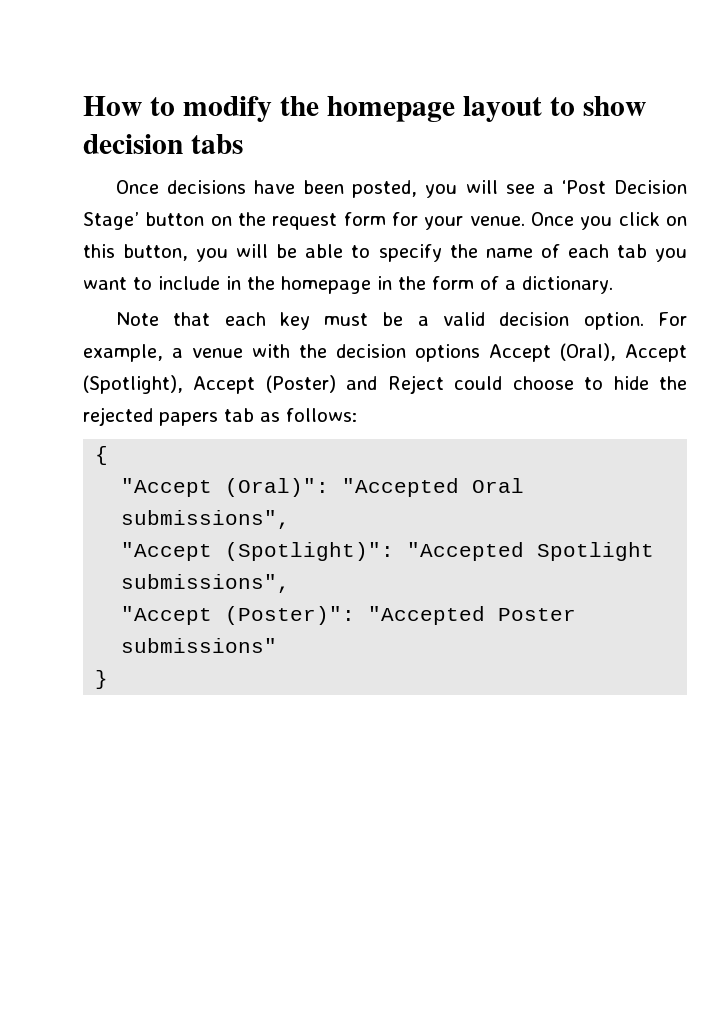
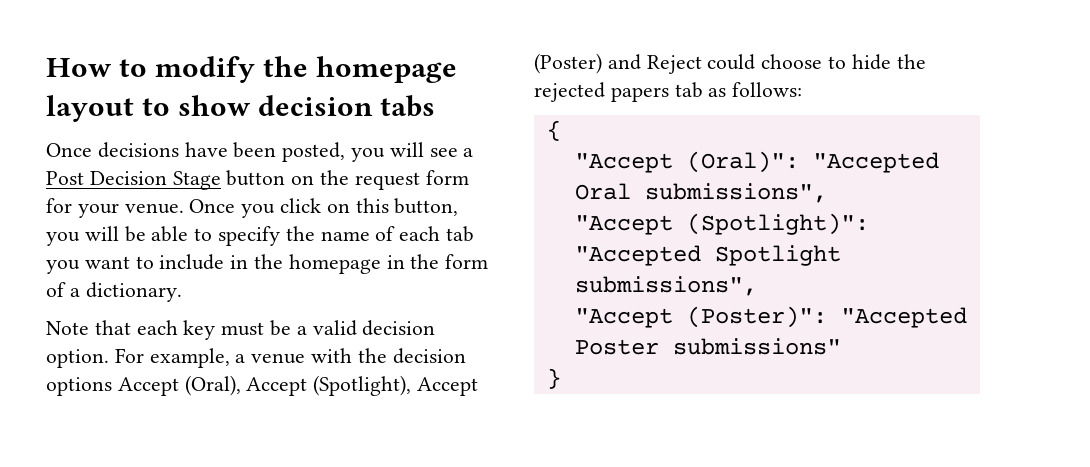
[561,180,688,194] [83,212,139,230] ‘Post Decision Stage’ -> [46,171,221,190] Post Decision Stage

